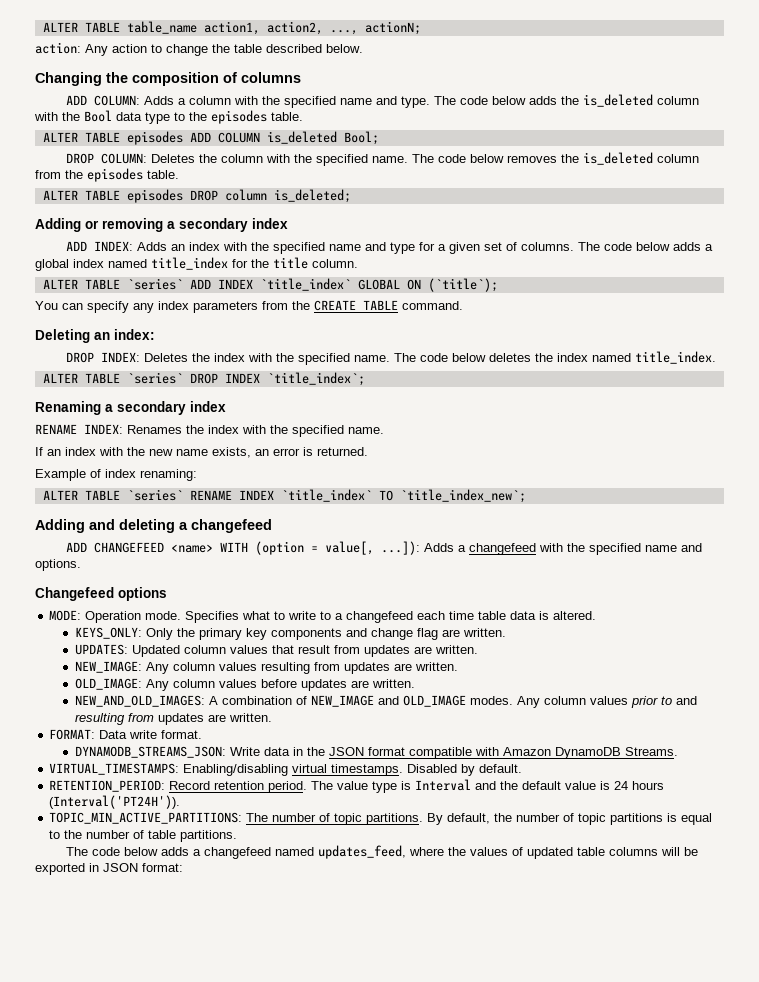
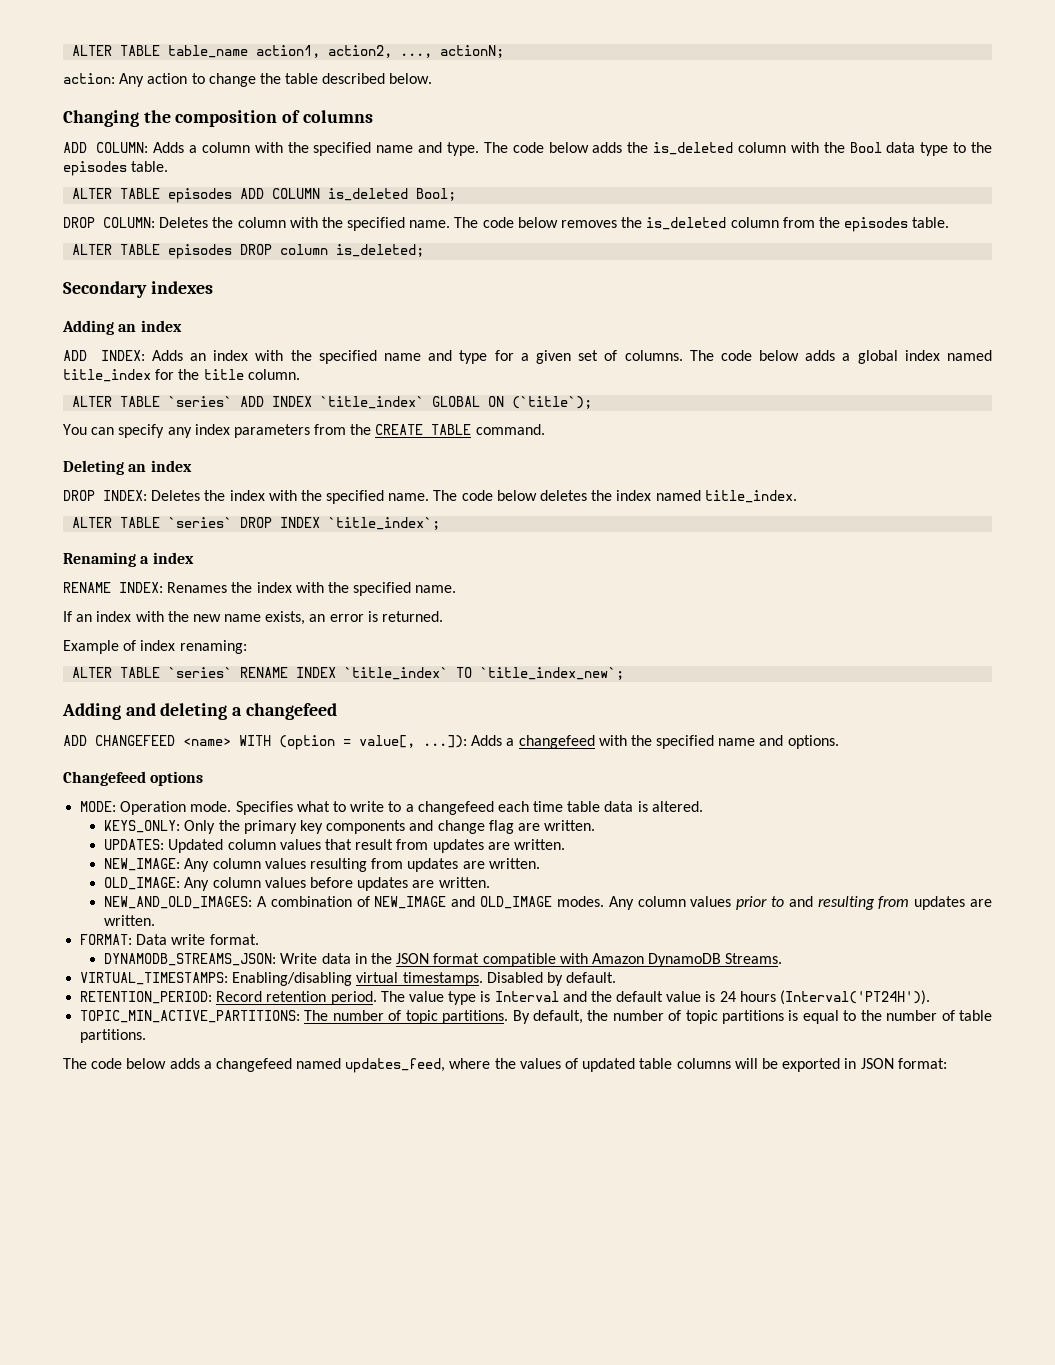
[35,218,248,232] // Adding or removing a secondary -> [63,281,213,298] [62,320,137,335] // Secondary indexes // Adding an
[114,329,155,340] index: -> [150,460,192,472] index
[117,401,186,415] secondary -> (150, 560) none

